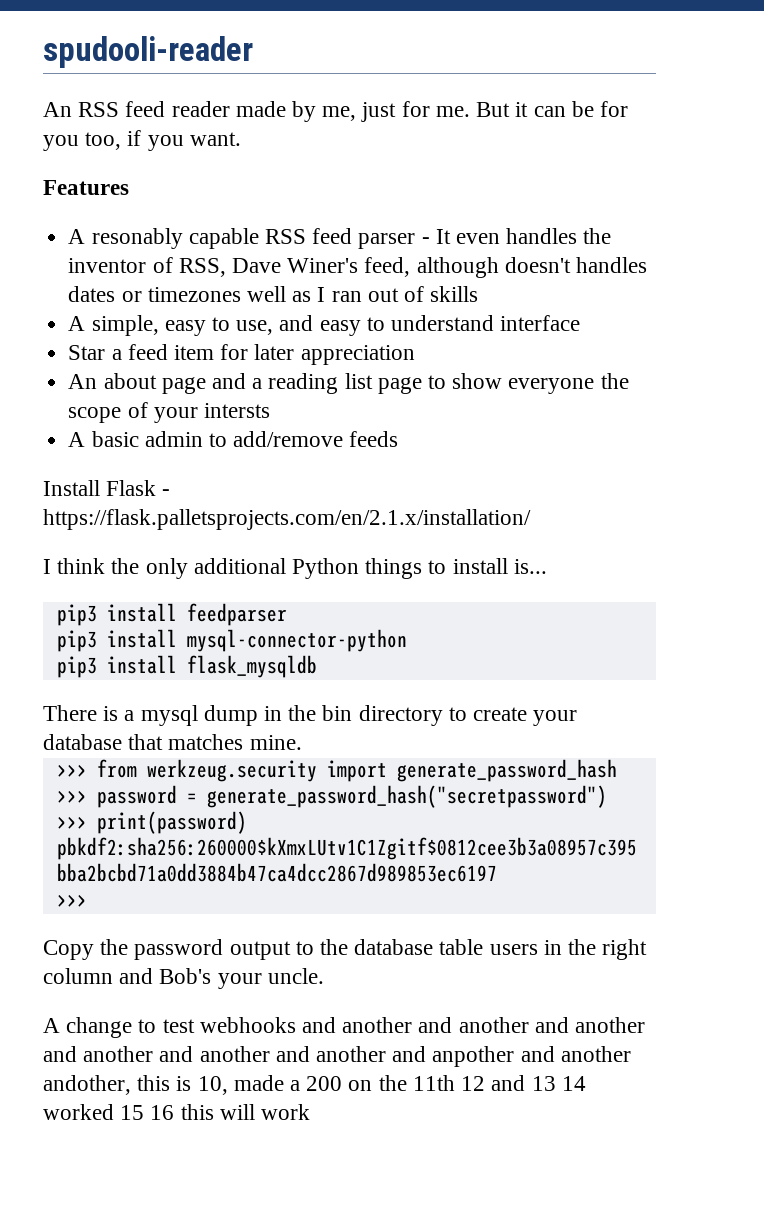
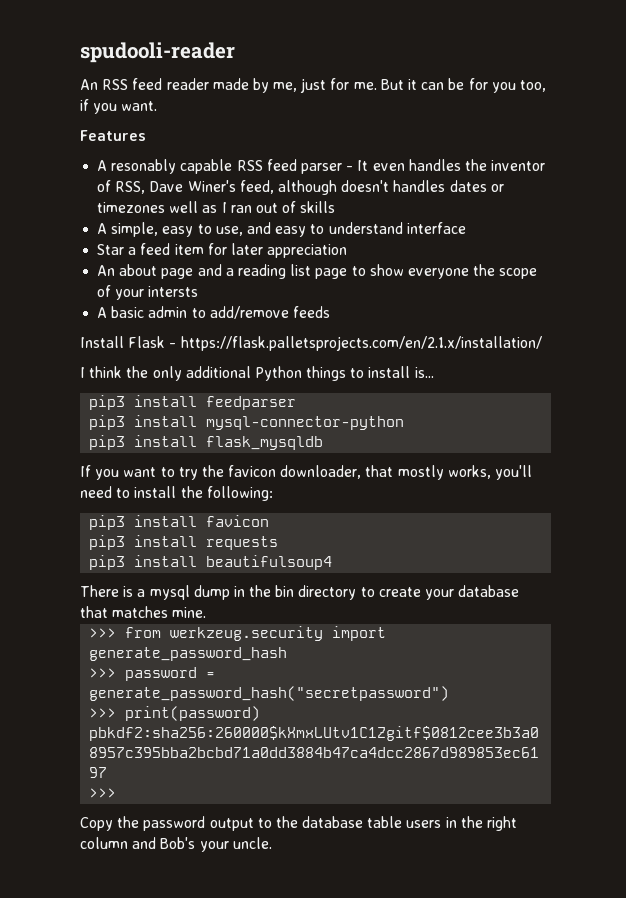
(317, 666) none -> [80,465,533,480] [80,486,273,501] [89,515,270,530] [89,535,279,550] [89,555,333,570] // If you want to try the favicon downloader, that mostly works, you'll need to install the following: // pip3 install favicon // pip3 install requests // pip3 install beautifulsoup4
[43,1017,646,1038] [43,1046,631,1067] [43,1075,586,1095] [43,1104,311,1120] // A change to test webhooks and another and another and another and another and another and another and anpother and another andother, this is 10, made a 200 on the 11th 12 and 13 14 worked 15 16 this will work -> (272, 843) none

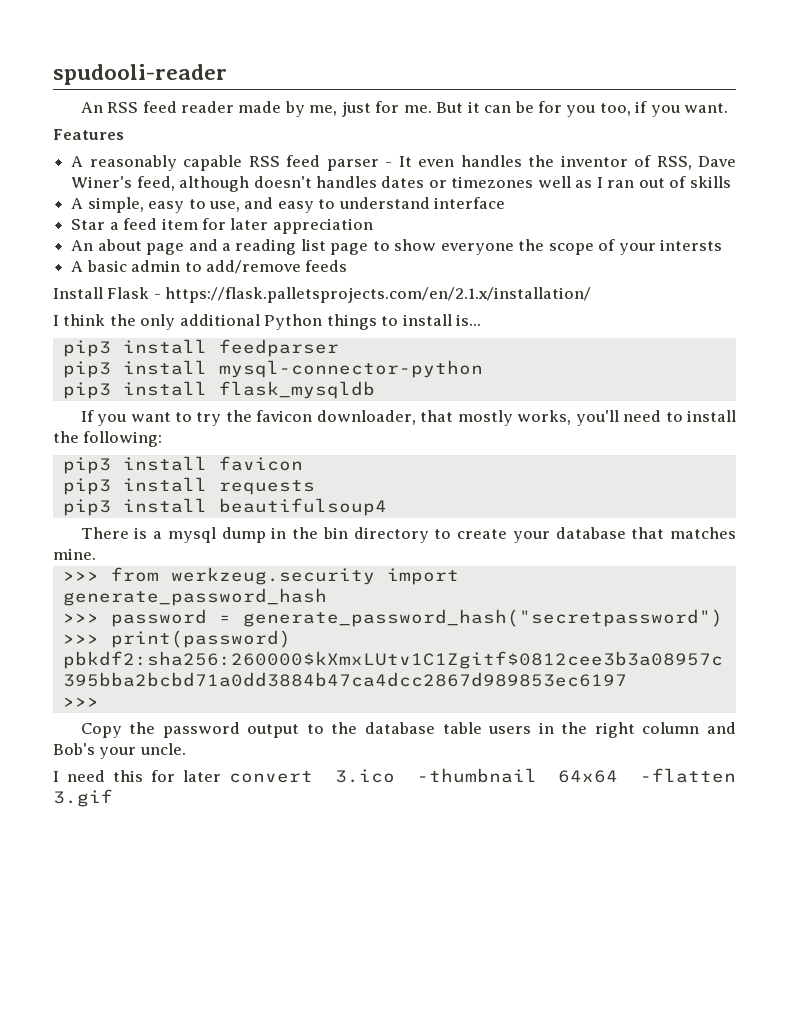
[111,159,177,174] resonably -> [89,155,177,171] reasonably
(272, 843) none -> [53,768,736,783] [53,789,113,807] // I need this for later convert 3.ico -thumbnail 64x64 -flatten 3.gif

